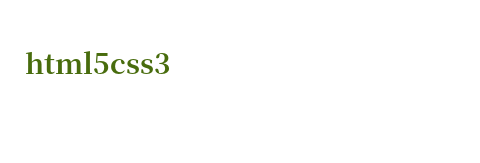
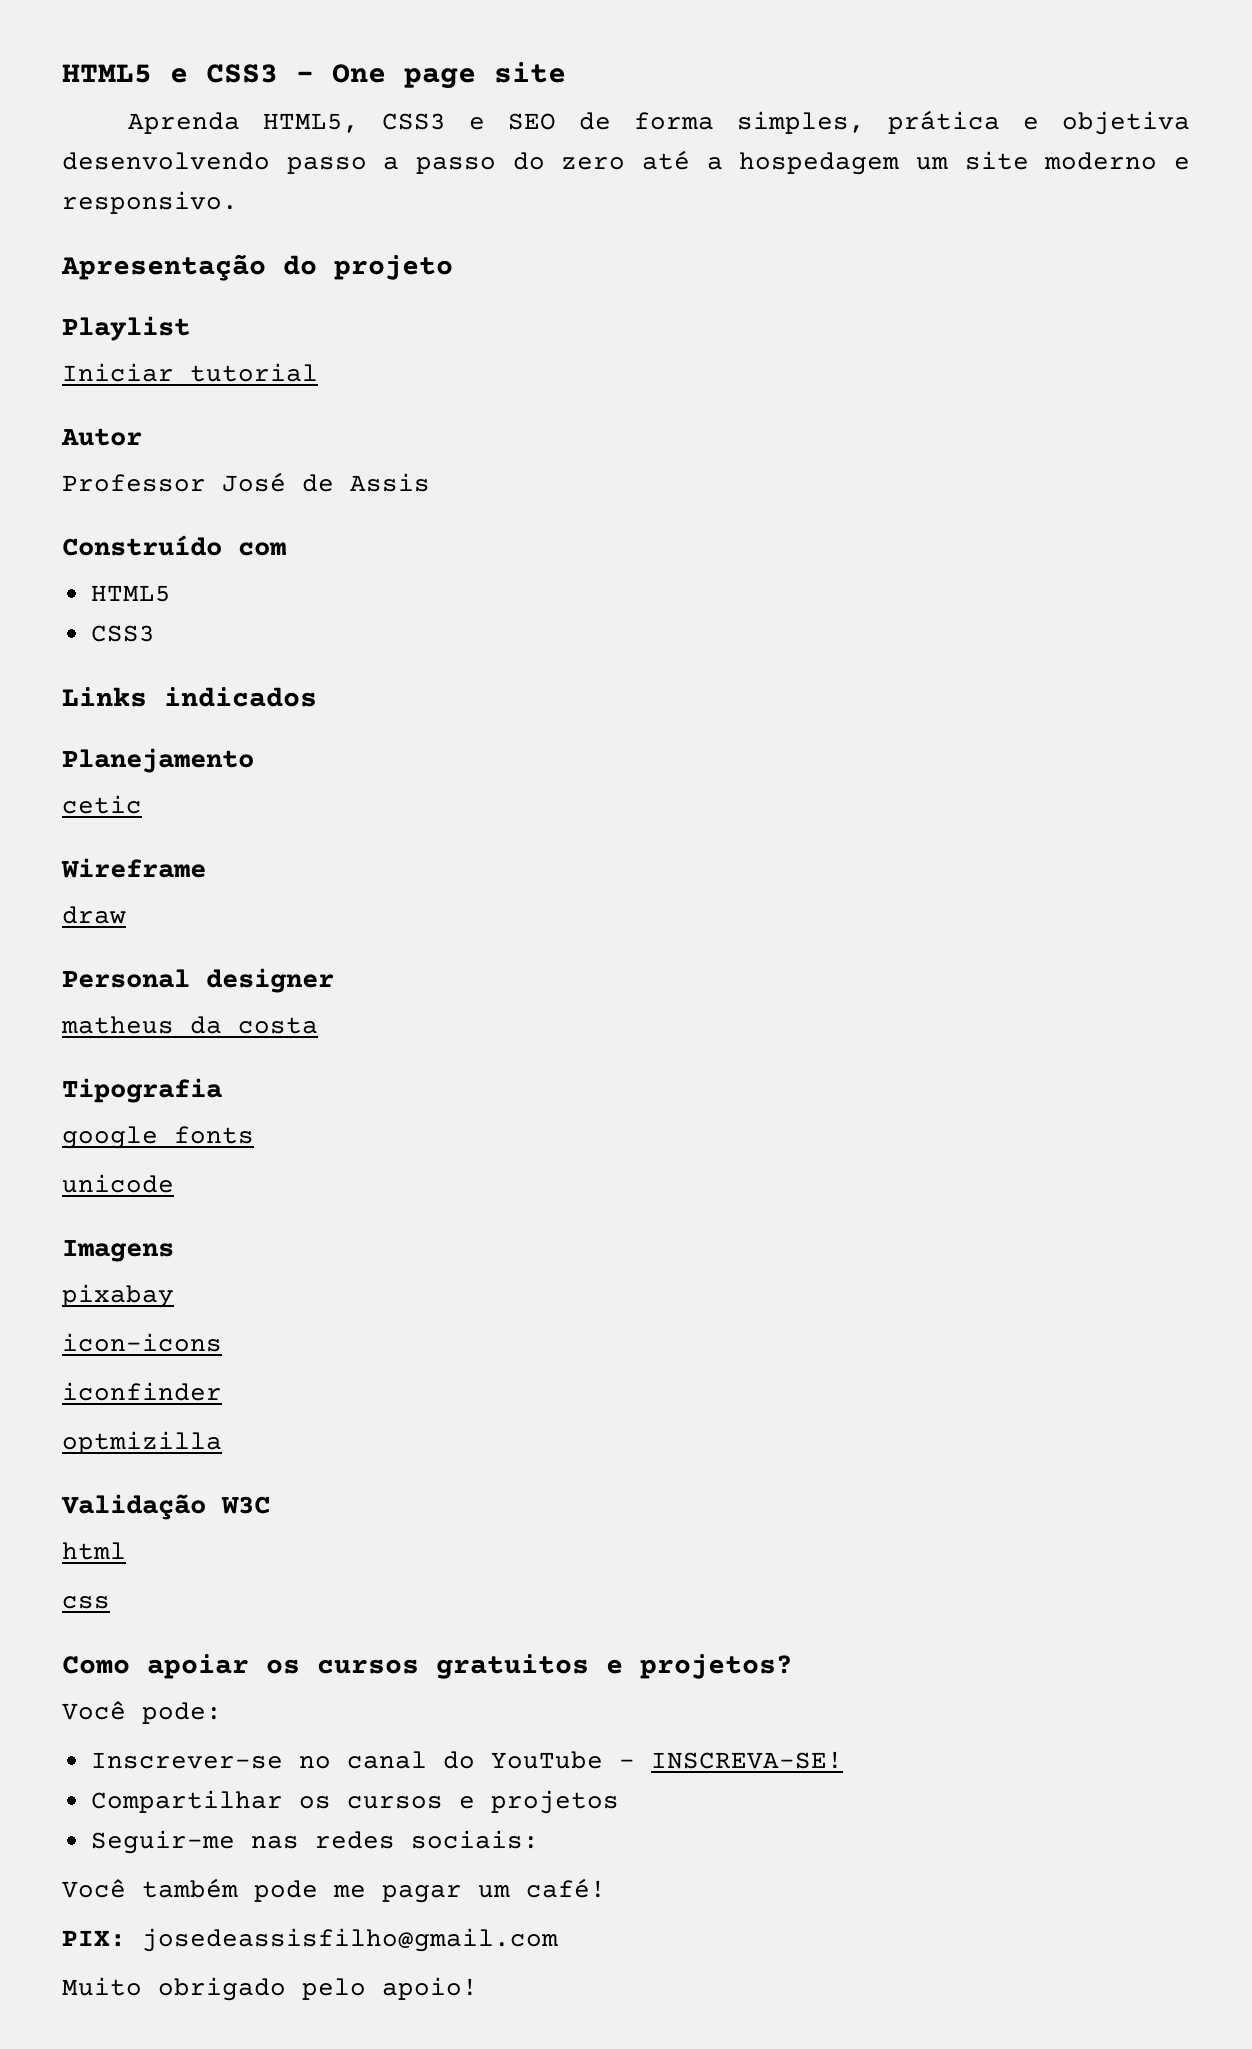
[25,51,171,74] html5css3 -> [62,62,566,89] [128,110,1191,135] [62,150,1190,175] [62,191,238,214] [61,254,453,281] [62,316,190,341] [62,363,318,382] [61,428,142,446] [62,472,430,492] [62,535,286,556] [90,585,171,602] [90,625,155,642] [62,687,317,707] [62,748,254,773] [62,795,142,814] [61,858,206,878] [62,906,126,924] [62,968,334,993] [61,1016,318,1034] [62,1078,222,1103] [62,1126,254,1149] [62,1174,174,1193] [62,1240,174,1262] [62,1284,174,1308] [62,1333,222,1352] [62,1382,222,1401] [62,1431,222,1454] [61,1494,270,1520] [62,1542,126,1560] [62,1596,110,1609] [62,1654,793,1679] [62,1701,222,1724] [90,1751,843,1769] [90,1790,619,1814] [90,1830,539,1854] [62,1878,606,1903] [62,1928,558,1952] [62,1977,478,2001] HTML5 e CSS3 - One page site // Aprenda HTML5, CSS3 e SEO de forma simples, prática e objetiva desenvolvendo passo a passo do zero até a hospedagem um site moderno e responsivo. // Apresentação do projeto // Playlist // Iniciar tutorial // Autor // Professor José de Assis // Construído com // HTML5 // CSS3 // Links indicados // Planejamento // cetic // Wireframe // draw // Personal designer // matheus da costa // Tipografia // google fonts // unicode // Imagens // pixabay // icon-icons // iconfinder // optmizilla // Validação W3C // html // css // Como apoiar os cursos gratuitos e projetos? // Você pode: // Inscrever-se no canal do YouTube - INSCREVA-SE! // Compartilhar os cursos e projetos // Seguir-me nas redes sociais: // Você também pode me pagar um café! // PIX: josedeassisfilho@gmail.com // Muito obrigado pelo apoio!

